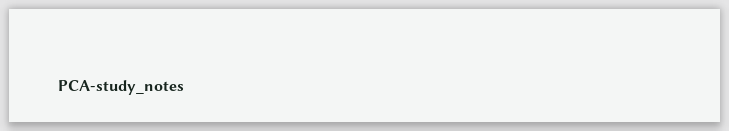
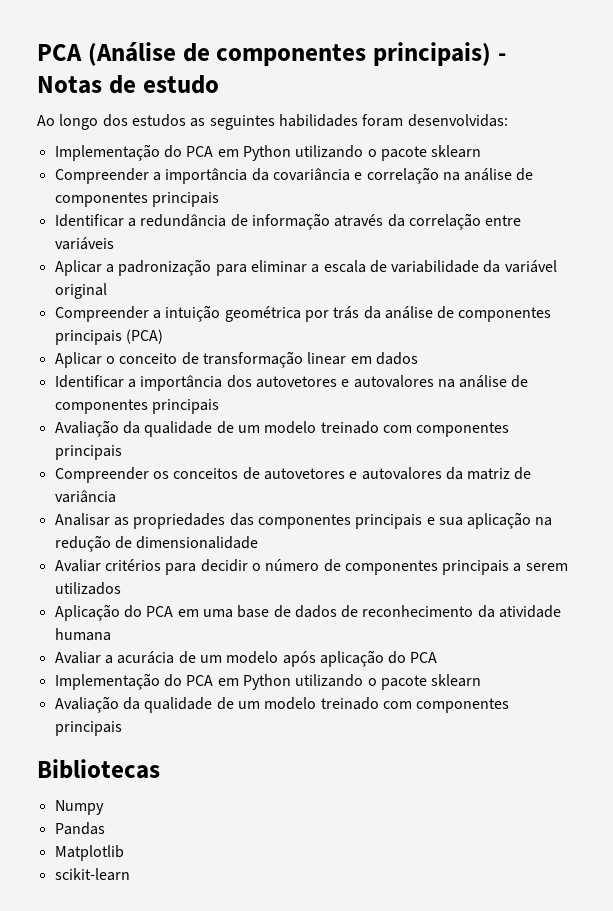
[58,80,184,95] PCA-study_notes -> [37,42,506,66] [37,75,219,94] [37,114,508,130] [54,144,482,161] [54,167,534,184] [54,192,219,207] [54,213,522,230] [54,237,114,250] [54,259,557,276] [54,283,107,299] [54,305,552,322] [54,329,163,345] [54,351,418,368] [54,375,529,391] [54,399,219,414] [54,420,510,437] [54,445,122,460] [54,467,532,483] [54,490,116,503] [54,512,553,529] [54,535,259,552] [54,559,568,575] [54,582,121,595] [54,604,562,621] [54,628,111,641] [54,650,438,667] [54,673,482,690] [54,696,510,713] [54,721,122,736] [37,759,160,779] [54,800,104,815] [54,822,105,835] [54,845,124,861] [54,868,130,881] PCA (Análise de componentes principais) - Notas de estudo // Ao longo dos estudos as seguintes habilidades foram desenvolvidas: // Implementação do PCA em Python utilizando o pacote sklearn // Compreender a importância da covariância e correlação na análise de componentes principais // Identificar a redundância de informação através da correlação entre variáveis // Aplicar a padronização para eliminar a escala de variabilidade da variável original // Compreender a intuição geométrica por trás da análise de componentes principais (PCA) // Aplicar o conceito de transformação linear em dados // Identificar a importância dos autovetores e autovalores na análise de componentes principais // Avaliação da qualidade de um modelo treinado com componentes principais // Compreender os conceitos de autovetores e autovalores da matriz de variância // Analisar as propriedades das componentes principais e sua aplicação na redução de dimensionalidade // Avaliar critérios para decidir o número de componentes principais a serem utilizados // Aplicação do PCA em uma base de dados de reconhecimento da atividade humana // Avaliar a acurácia de um modelo após aplicação do PCA // Implementação do PCA em Python utilizando o pacote sklearn // Avaliação da qualidade de um modelo treinado com componentes principais // Bibliotecas // Numpy // Pandas // Matplotlib // scikit-learn

